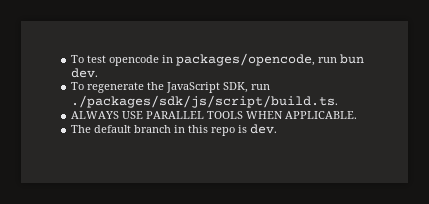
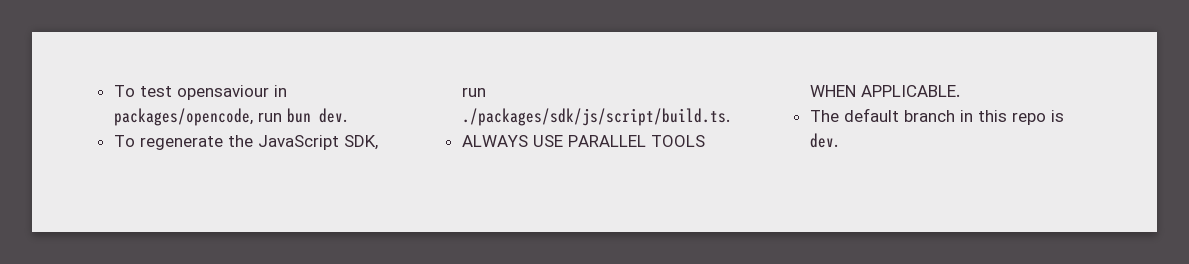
[109,55,160,66] opencode -> [176,85,269,100] opensaviour

